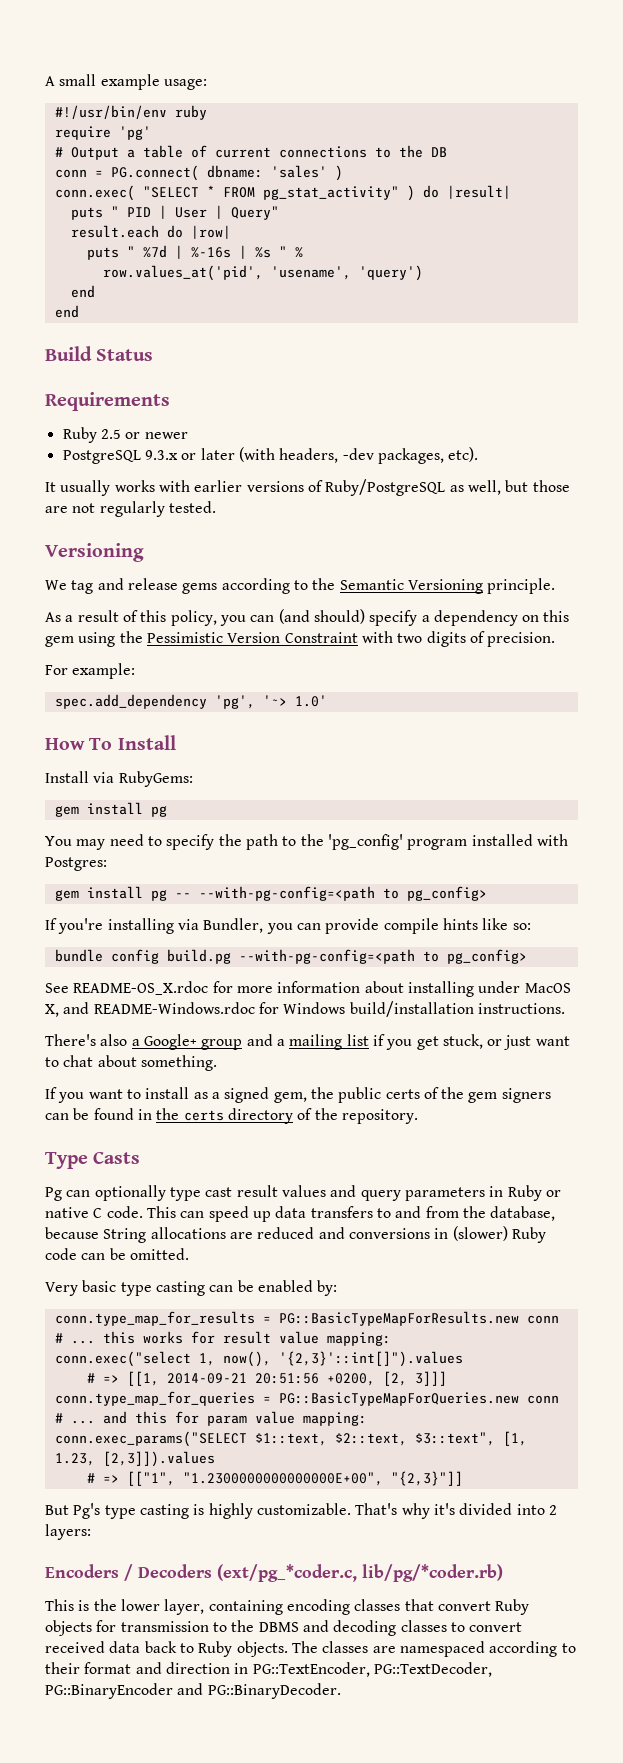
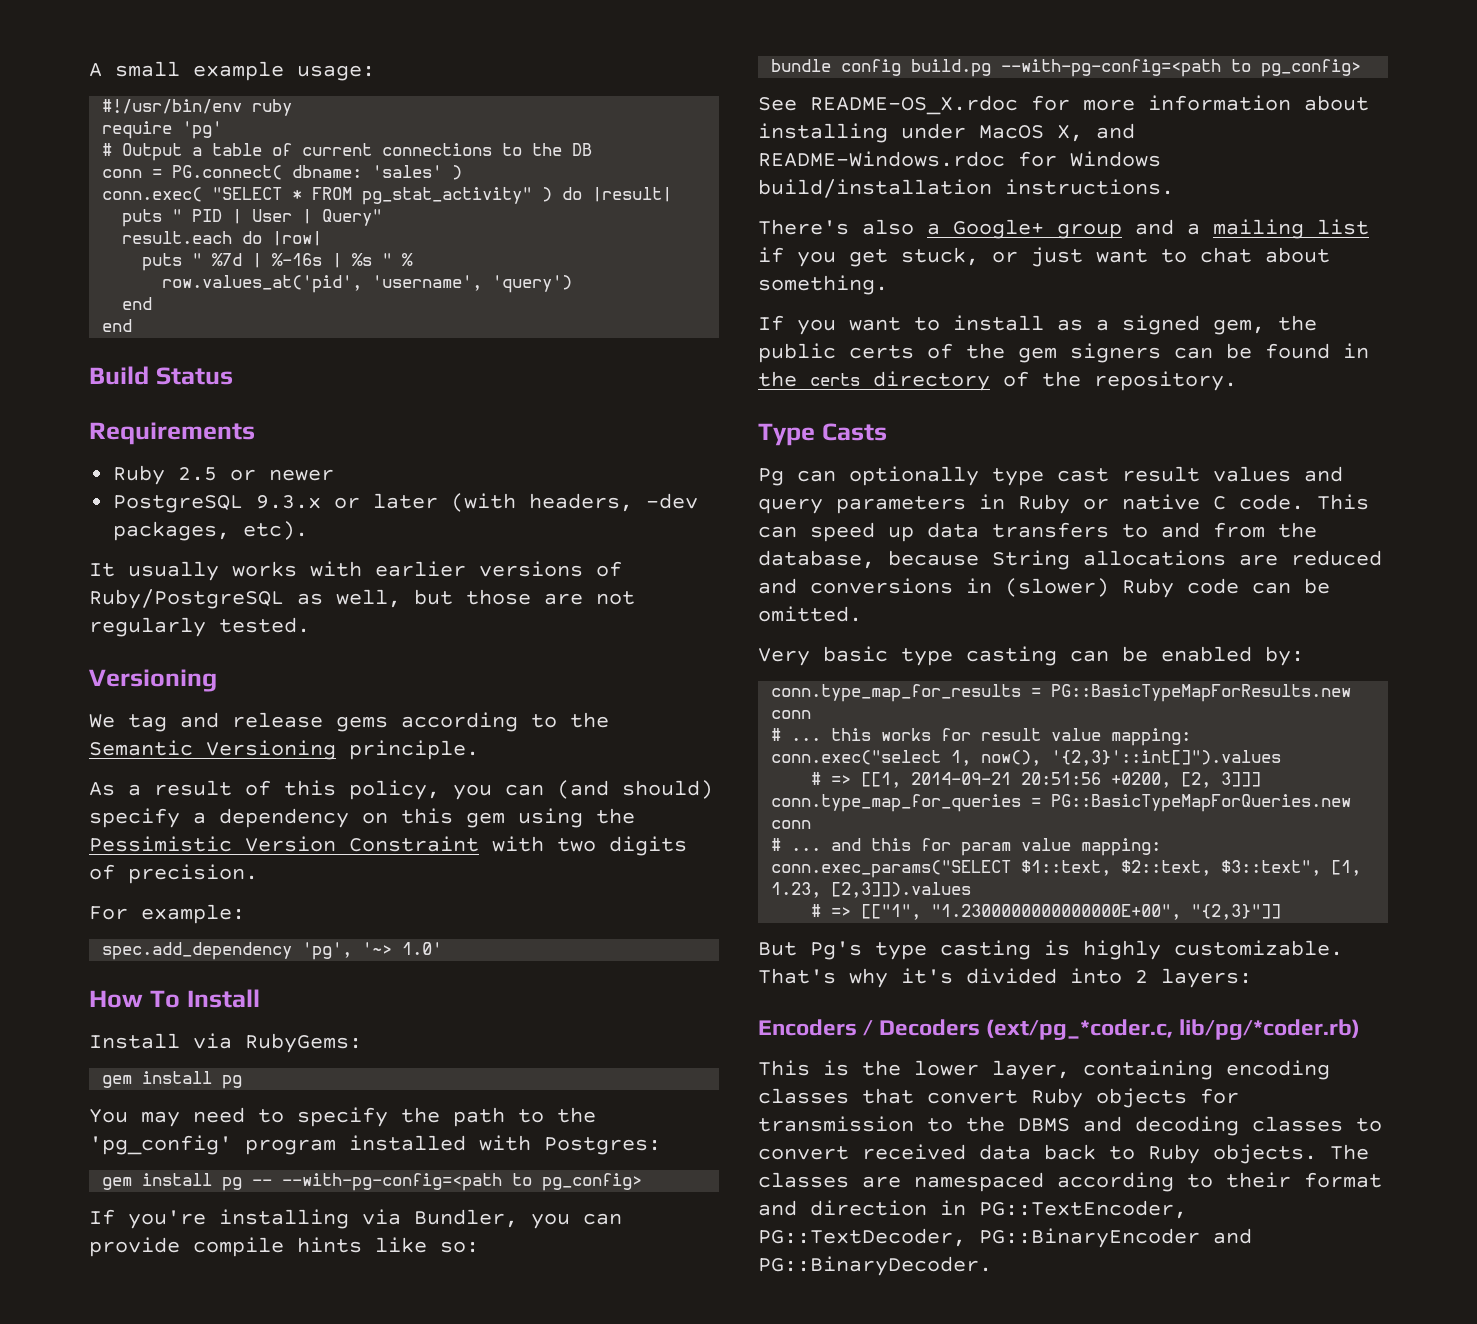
[270,266,351,280] 'usename', -> [372,275,483,291] 'username',

